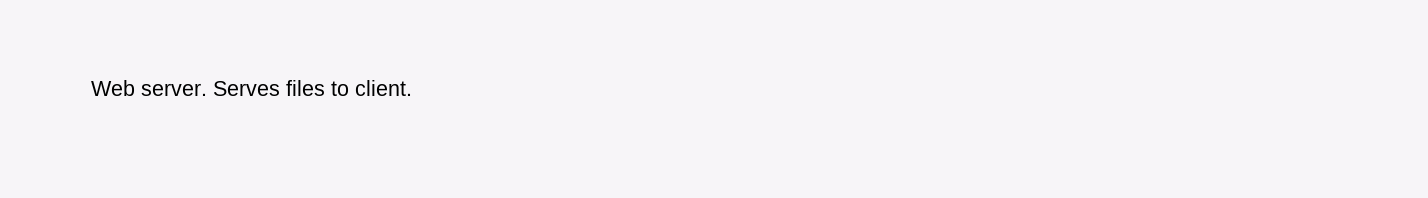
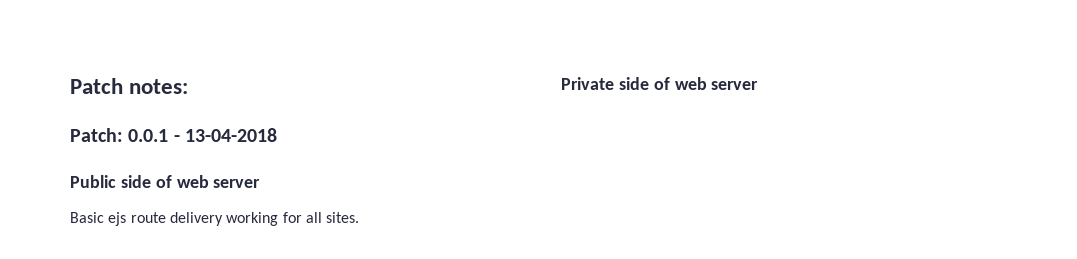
[91,80,412,96] Web server. Serves files to client. -> [70,78,189,94] [70,128,278,142] [70,175,261,188] [70,212,360,226] [561,77,759,90] Patch notes: // Patch: 0.0.1 - 13-04-2018 // Public side of web server // Basic ejs route delivery working for all sites. // Private side of web server

